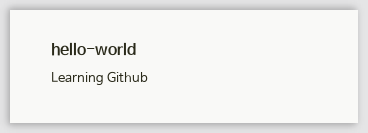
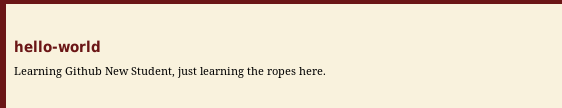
(149, 77) none -> [105,67,326,78] New Student, just learning the ropes here.

